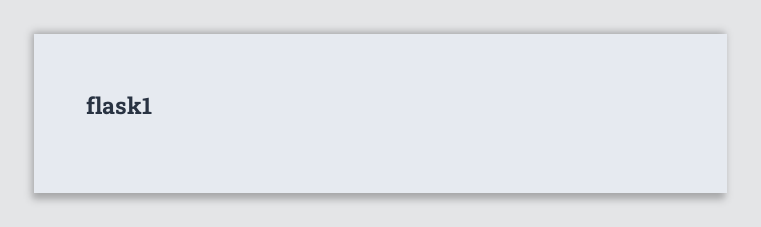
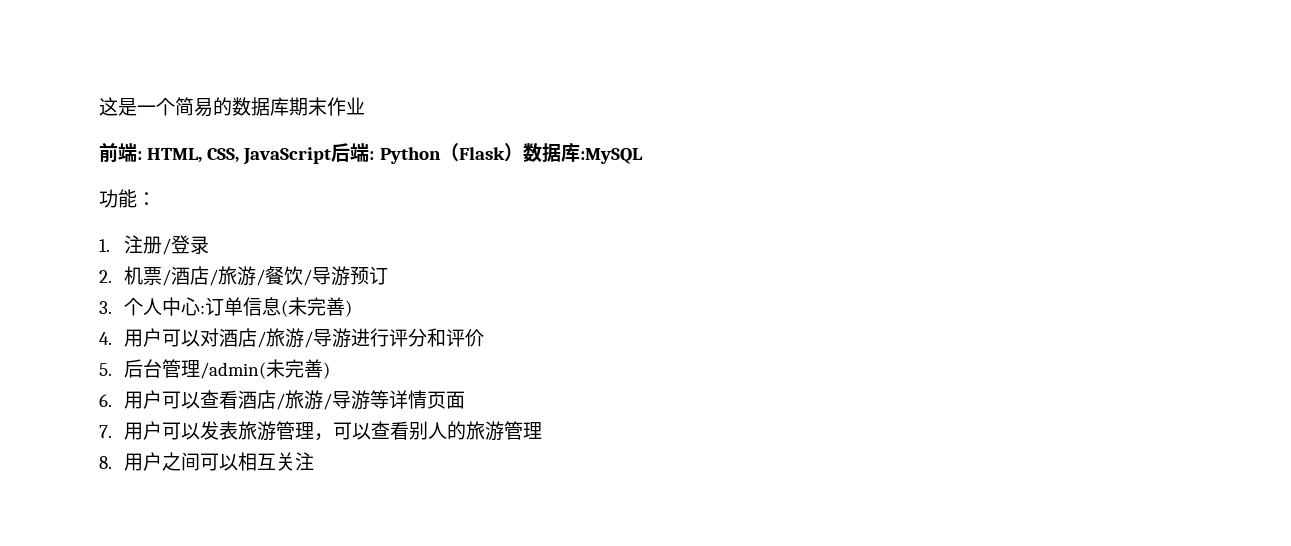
[86,96,152,115] flask1 -> [99,97,365,117] [99,143,643,165] [99,189,156,208] [99,235,210,255] [99,266,389,286] [99,297,353,317] [99,328,485,348] [99,359,331,379] [99,390,466,410] [99,421,543,441] [99,452,315,471] 这是一个简易的数据库期末作业 // 前端: HTML, CSS, JavaScript后端: Python（Flask）数据库:MySQL // 功能： // 1.注册/登录 // 2.机票/酒店/旅游/餐饮/导游预订 // 3.个人中心:订单信息(未完善) // 4.用户可以对酒店/旅游/导游进行评分和评价 // 5.后台管理/admin(未完善) // 6.用户可以查看酒店/旅游/导游等详情页面 // 7.用户可以发表旅游管理，可以查看别人的旅游管理 // 8.用户之间可以相互关注

